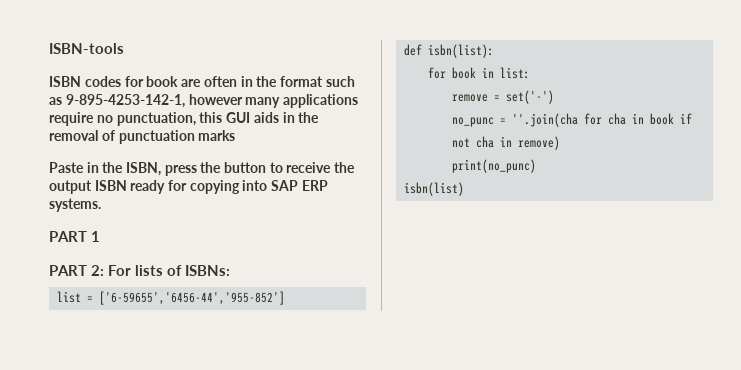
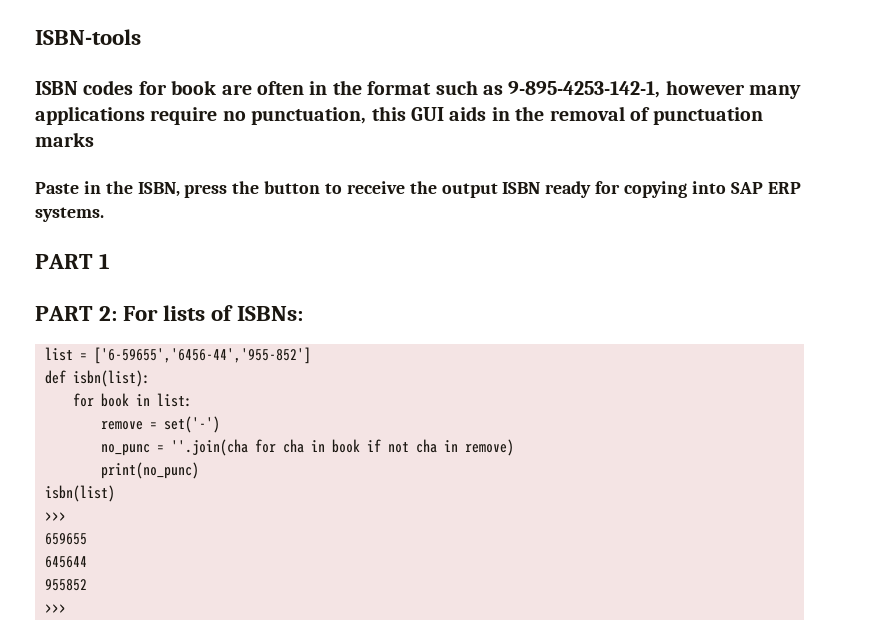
(465, 189) none -> [44,512,66,521] [44,533,87,545] [44,556,87,568] [44,579,87,591] [44,604,66,613] // >>> // 659655 // 645644 // 955852 // >>>

